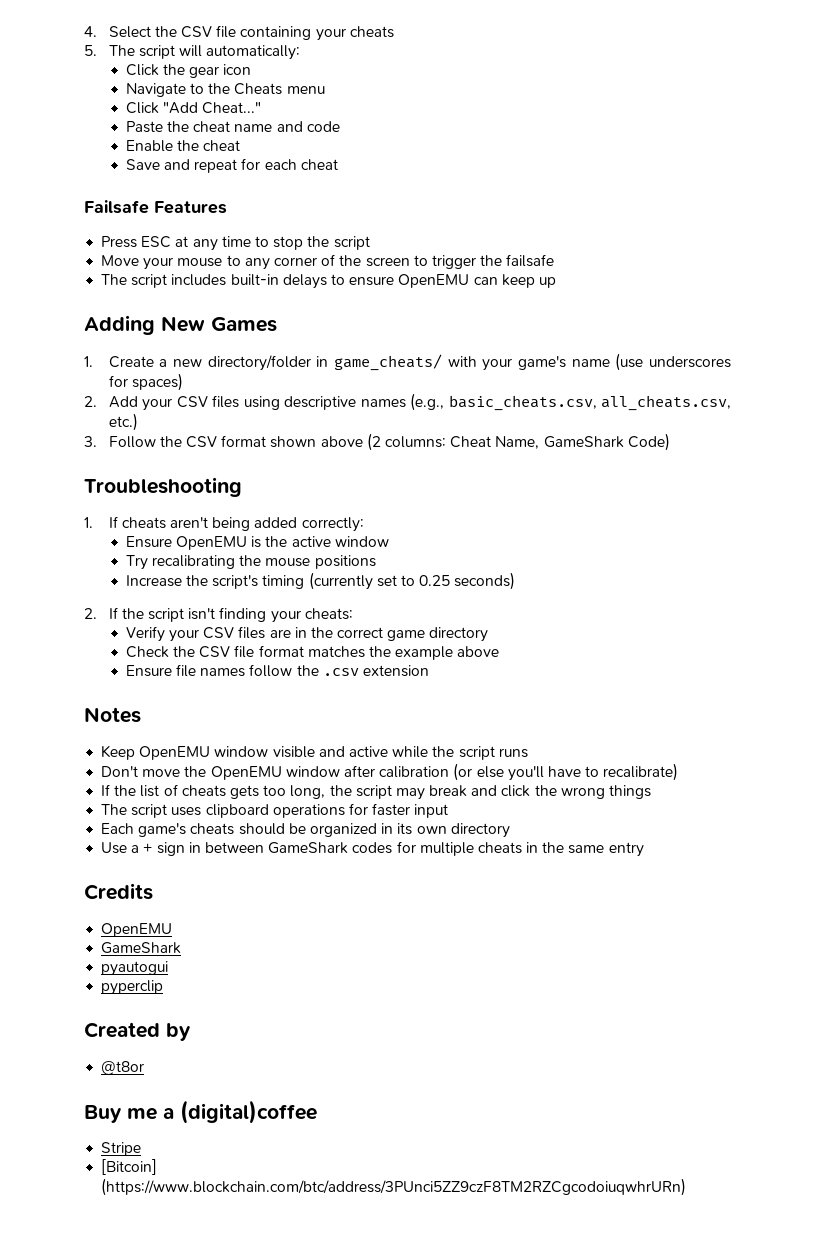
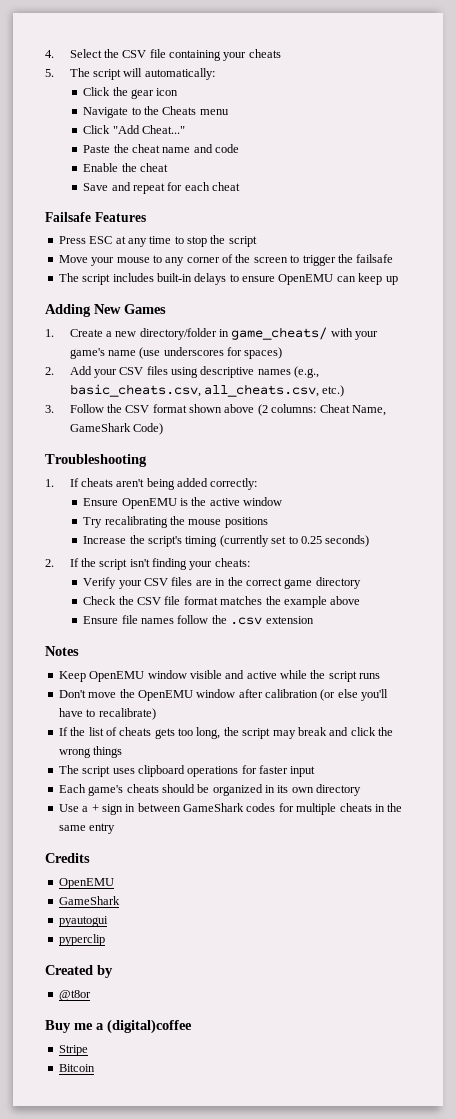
[101,1159,158,1175] [101,1178,687,1196] [Bitcoin] (https://www.blockchain.com/btc/address/3PUnci5ZZ9czF8TM2RZCgcodoiuqwhrURn) -> [58,1064,95,1072] Bitcoin

